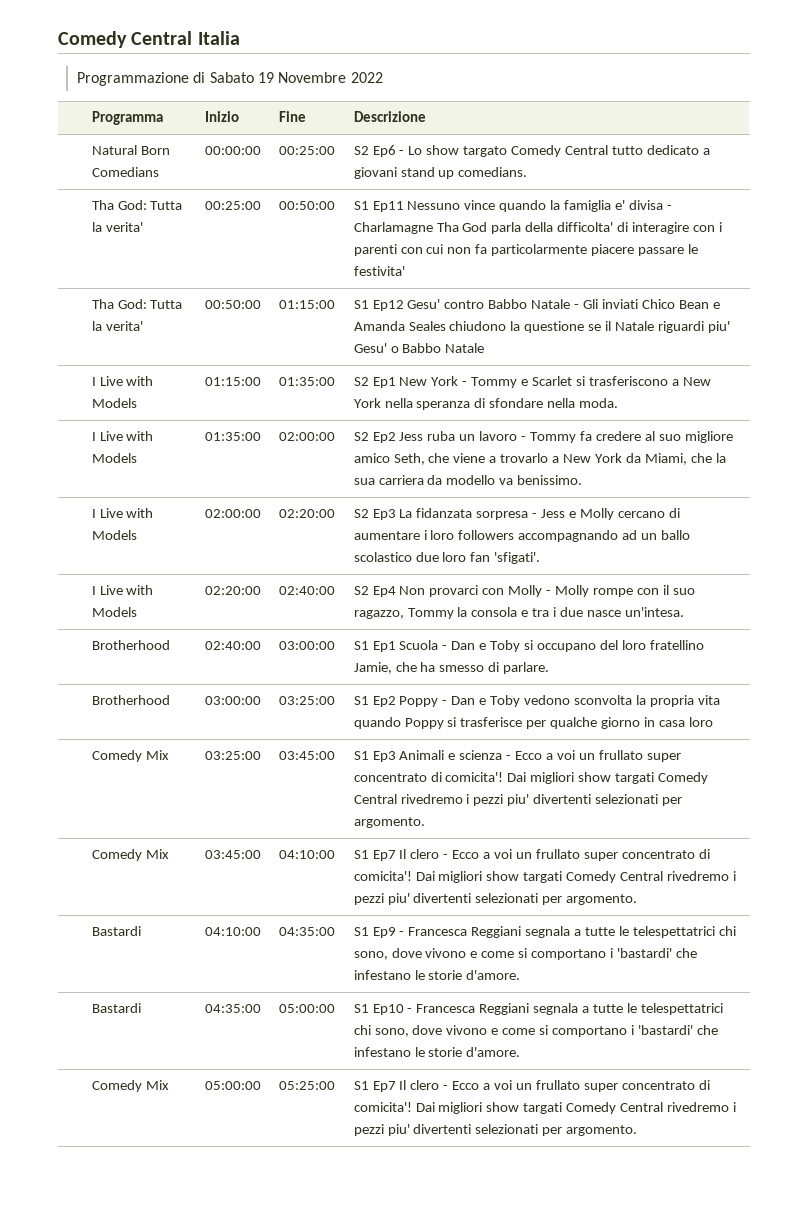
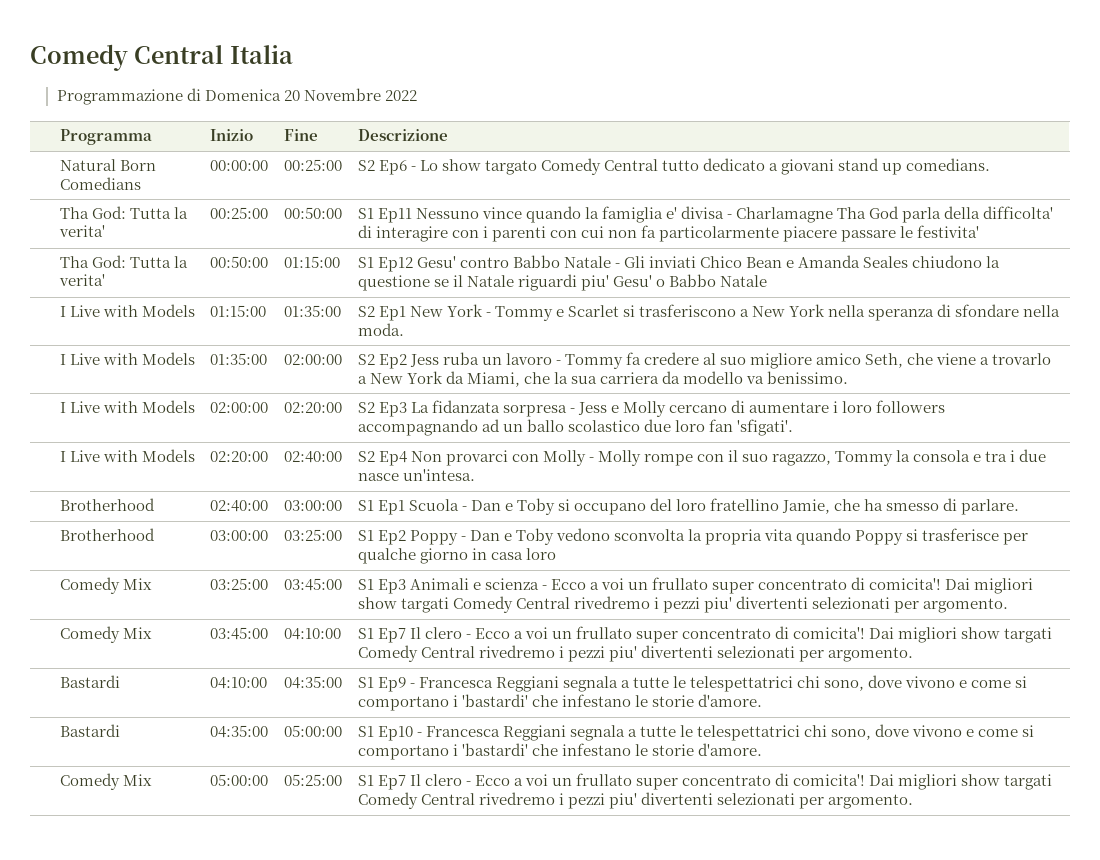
[209,72,274,83] Sabato 19 -> [204,89,300,101] Domenica 20

